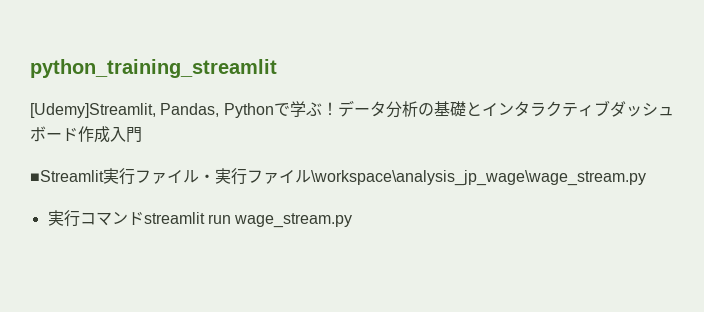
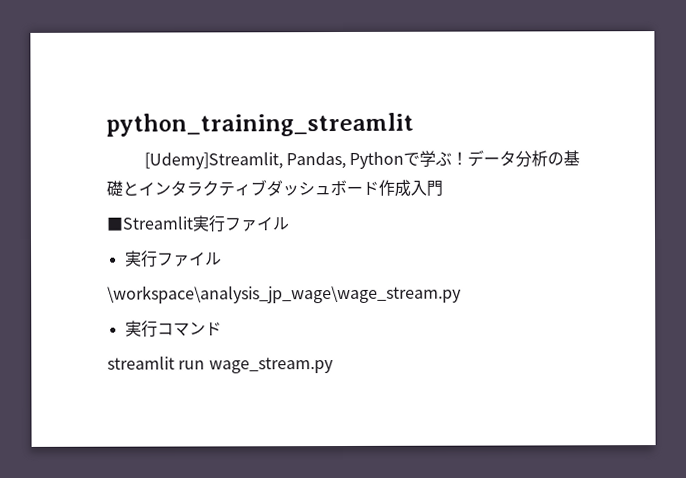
[199,168,311,185] ・実行ファイル -> [124,250,222,268] // 実行ファイル //
(144, 218) none -> (222, 329) //

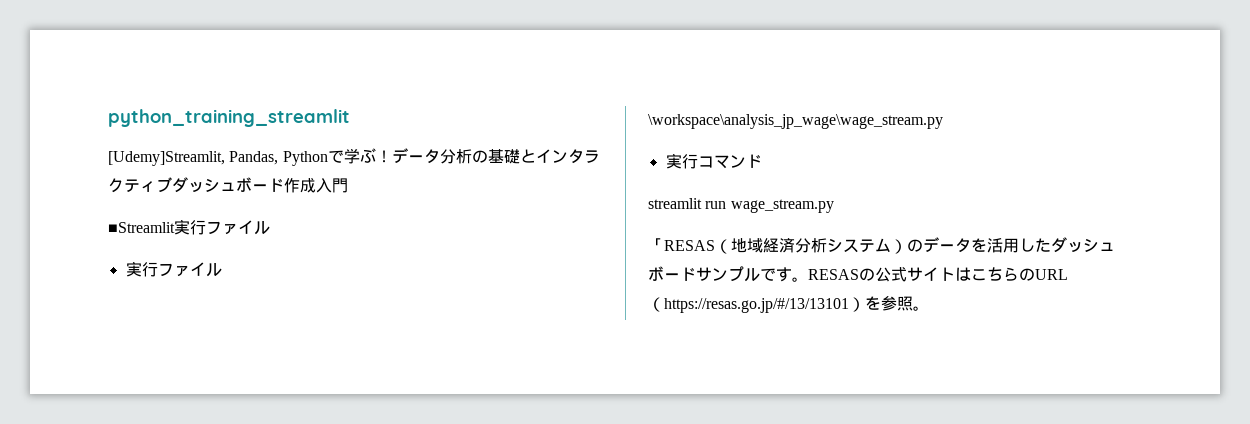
(334, 365) none -> [648,237,1115,254] [648,266,1068,282] [648,296,929,313] // 「RESAS（地域経済分析システム）のデータを活用したダッシュボードサンプルです。RESASの公式サイトはこちらのURL（https://resas.go.jp/#/13/13101）を参照。

